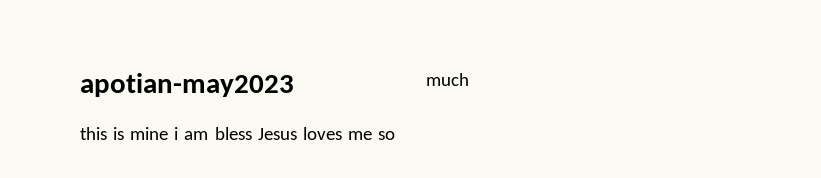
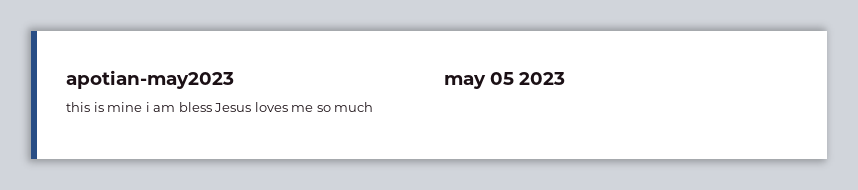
(469, 79) none -> [444,72,565,89] // may 05 2023

